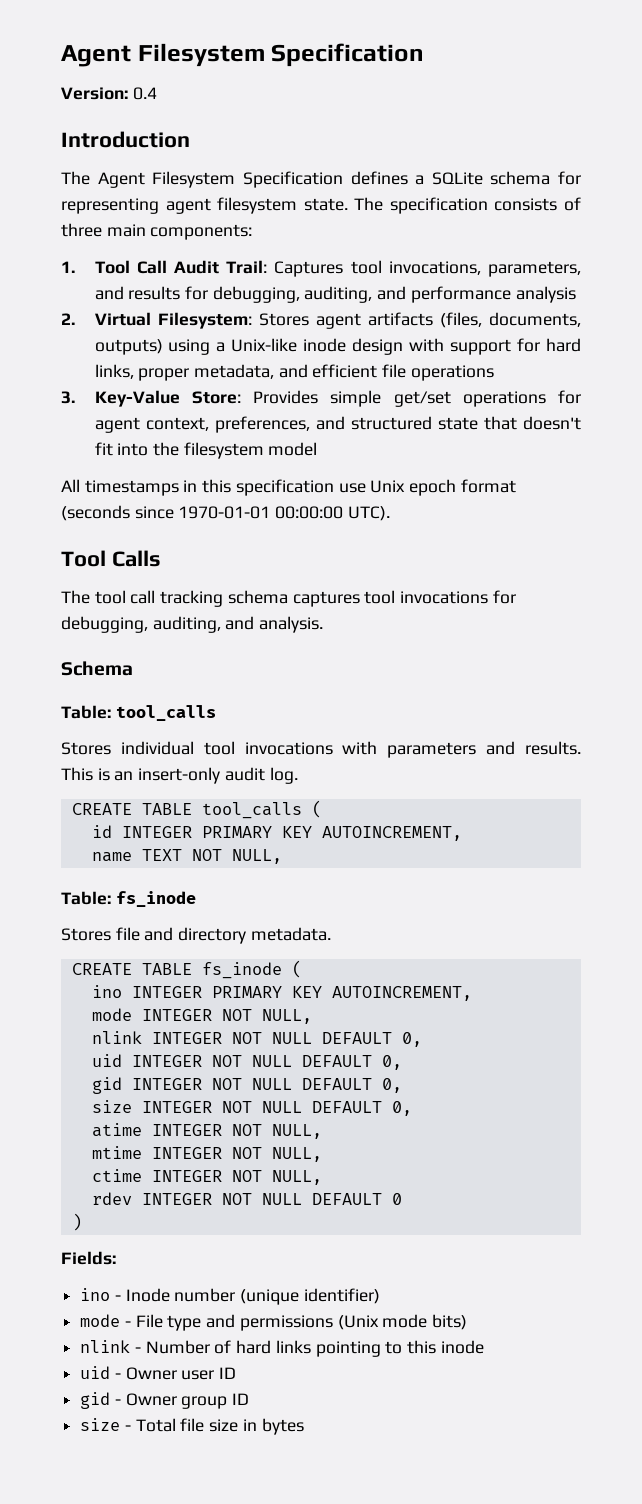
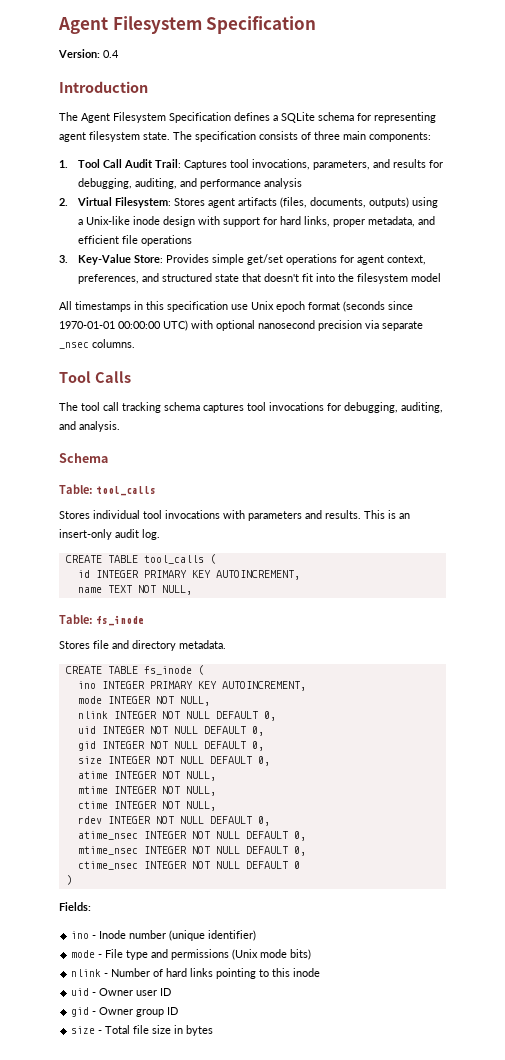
[347,506,390,521] UTC). -> [163,320,423,331] [59,339,135,349] UTC) with optional nanosecond precision via separate _nsec columns.
(382, 1199) none -> [257,816,270,826] [77,831,306,841] [77,846,306,856] [77,861,288,870] 0, // atime_nsec INTEGER NOT NULL DEFAULT 0, // mtime_nsec INTEGER NOT NULL DEFAULT 0, // ctime_nsec INTEGER NOT NULL DEFAULT

